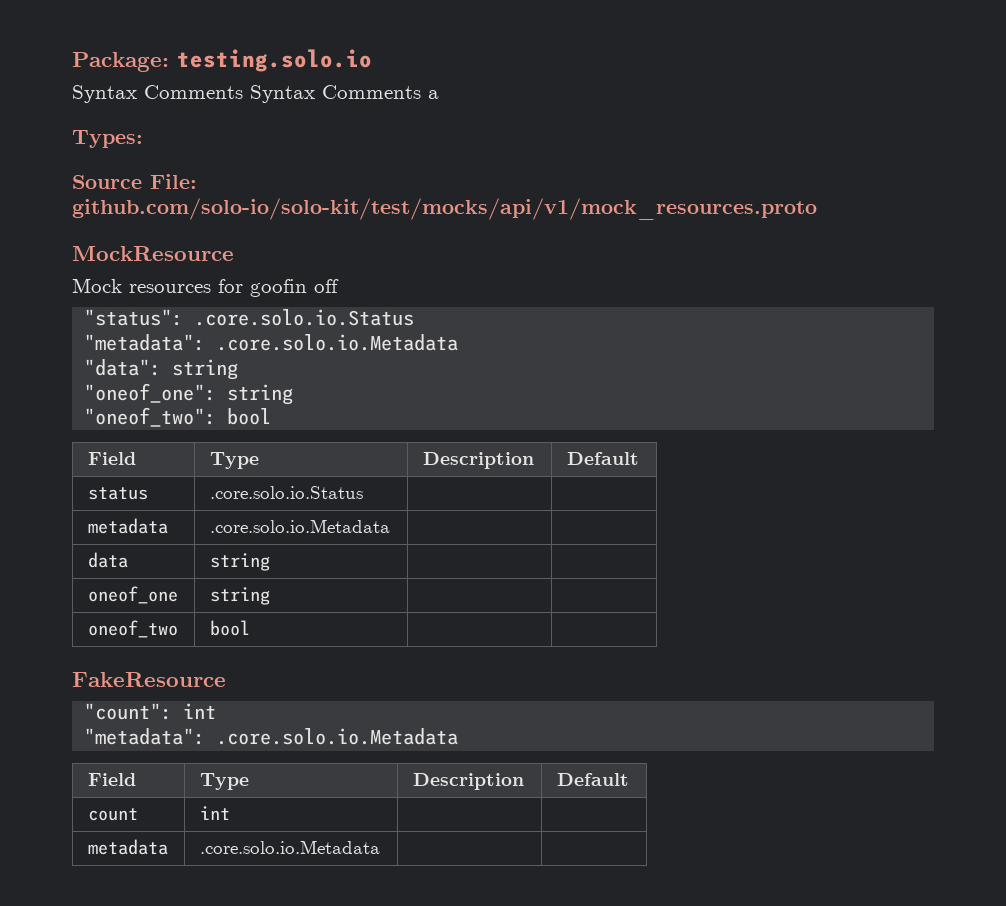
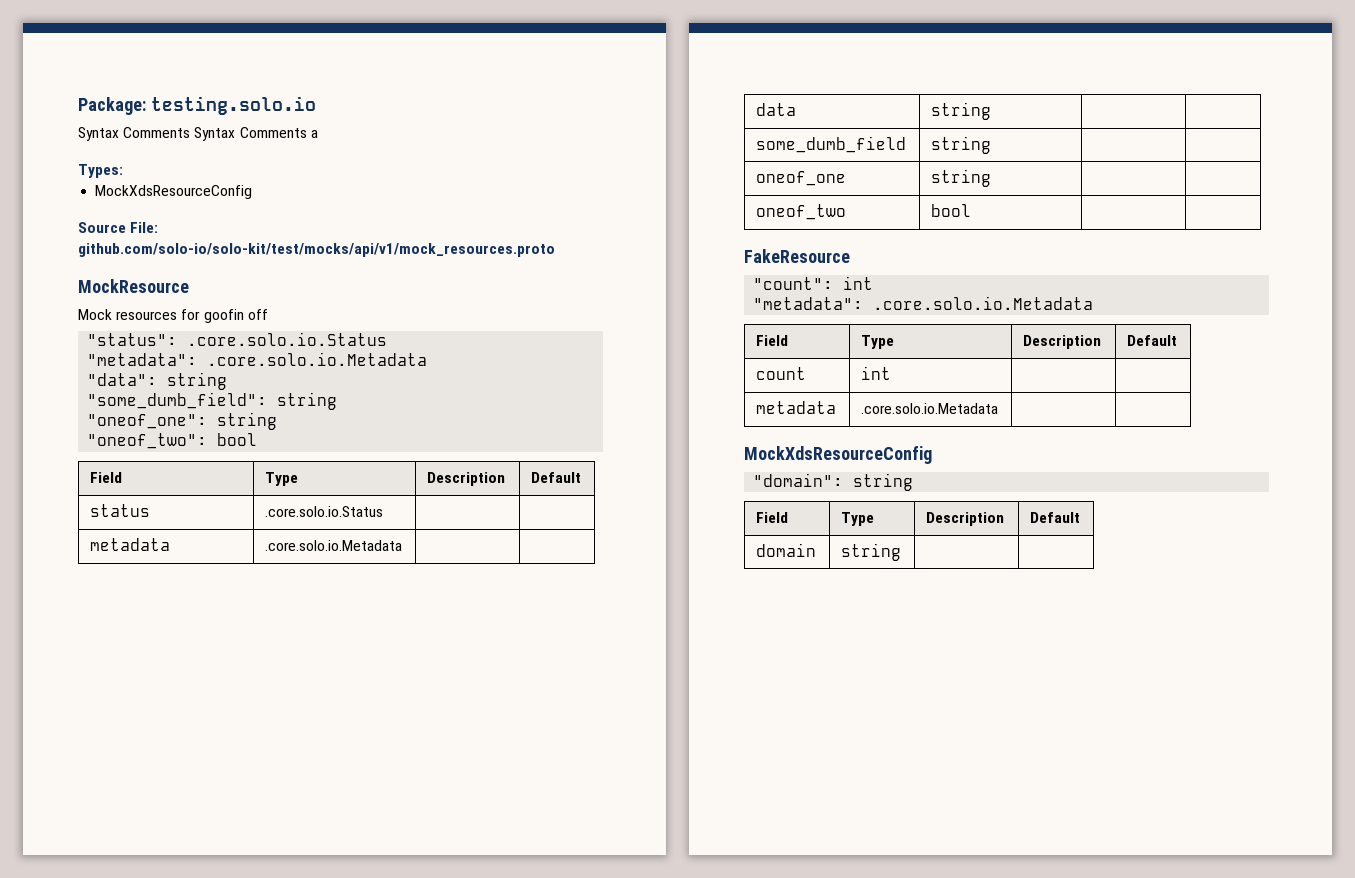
(143, 139) none -> [95,185,253,199] // MockXdsResourceConfig
(239, 369) none -> [87,392,338,410] // "some_dumb_field": string
(270, 562) none -> [756,136,907,153] [931,136,992,154] // some_dumb_field | string | |
(380, 847) none -> [744,446,932,464] [753,473,914,491] [756,512,789,523] [841,512,875,526] [926,512,1005,526] [1030,512,1081,523] [756,543,817,557] [841,543,902,561] // MockXdsResourceConfig // "domain": string // Field | Type | Description | Default // domain | string | |

